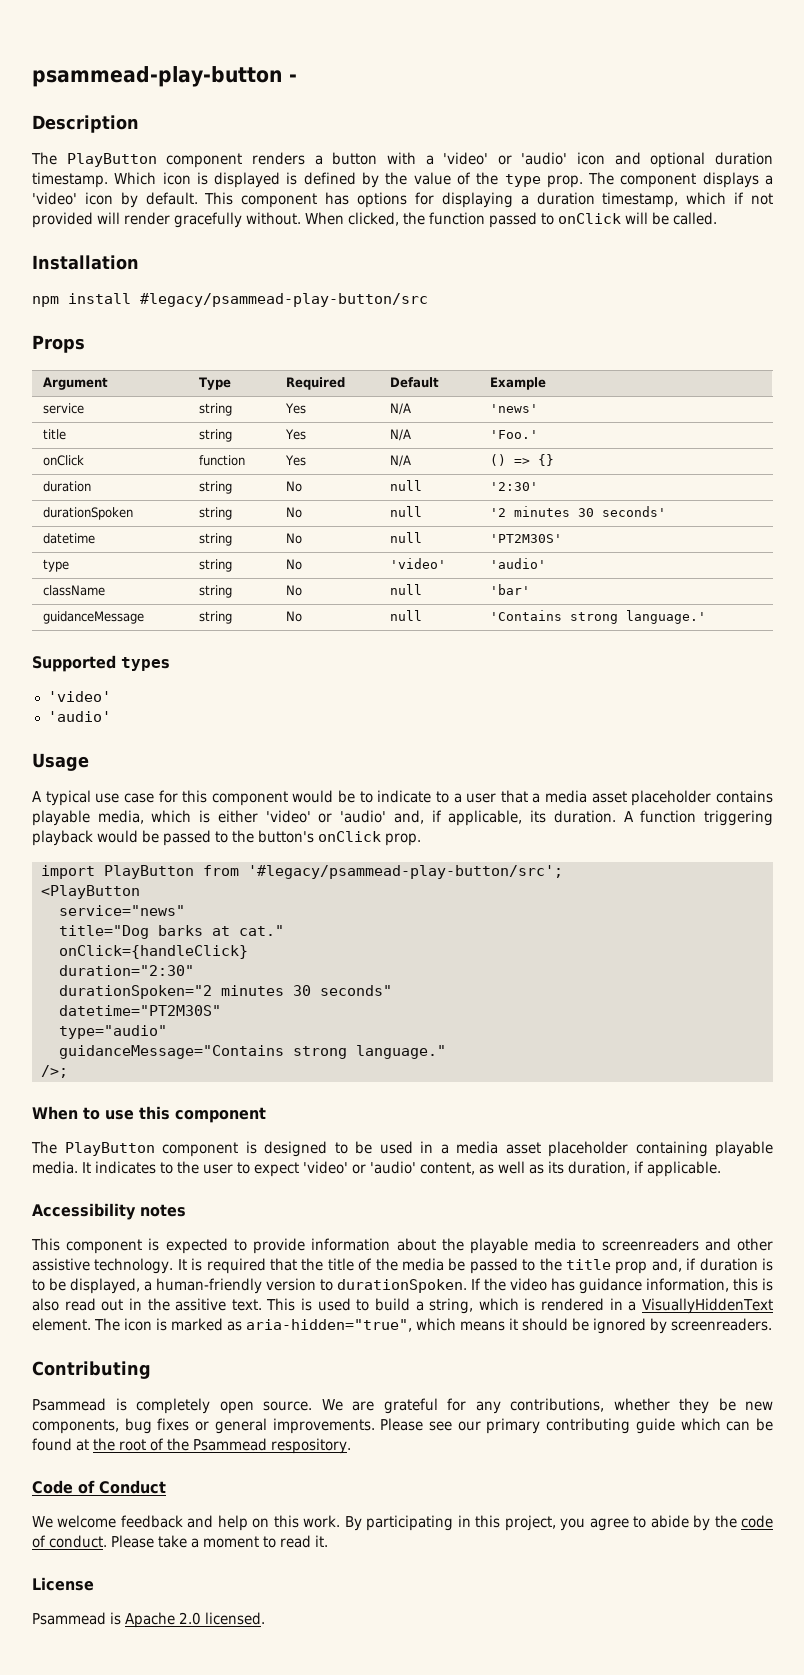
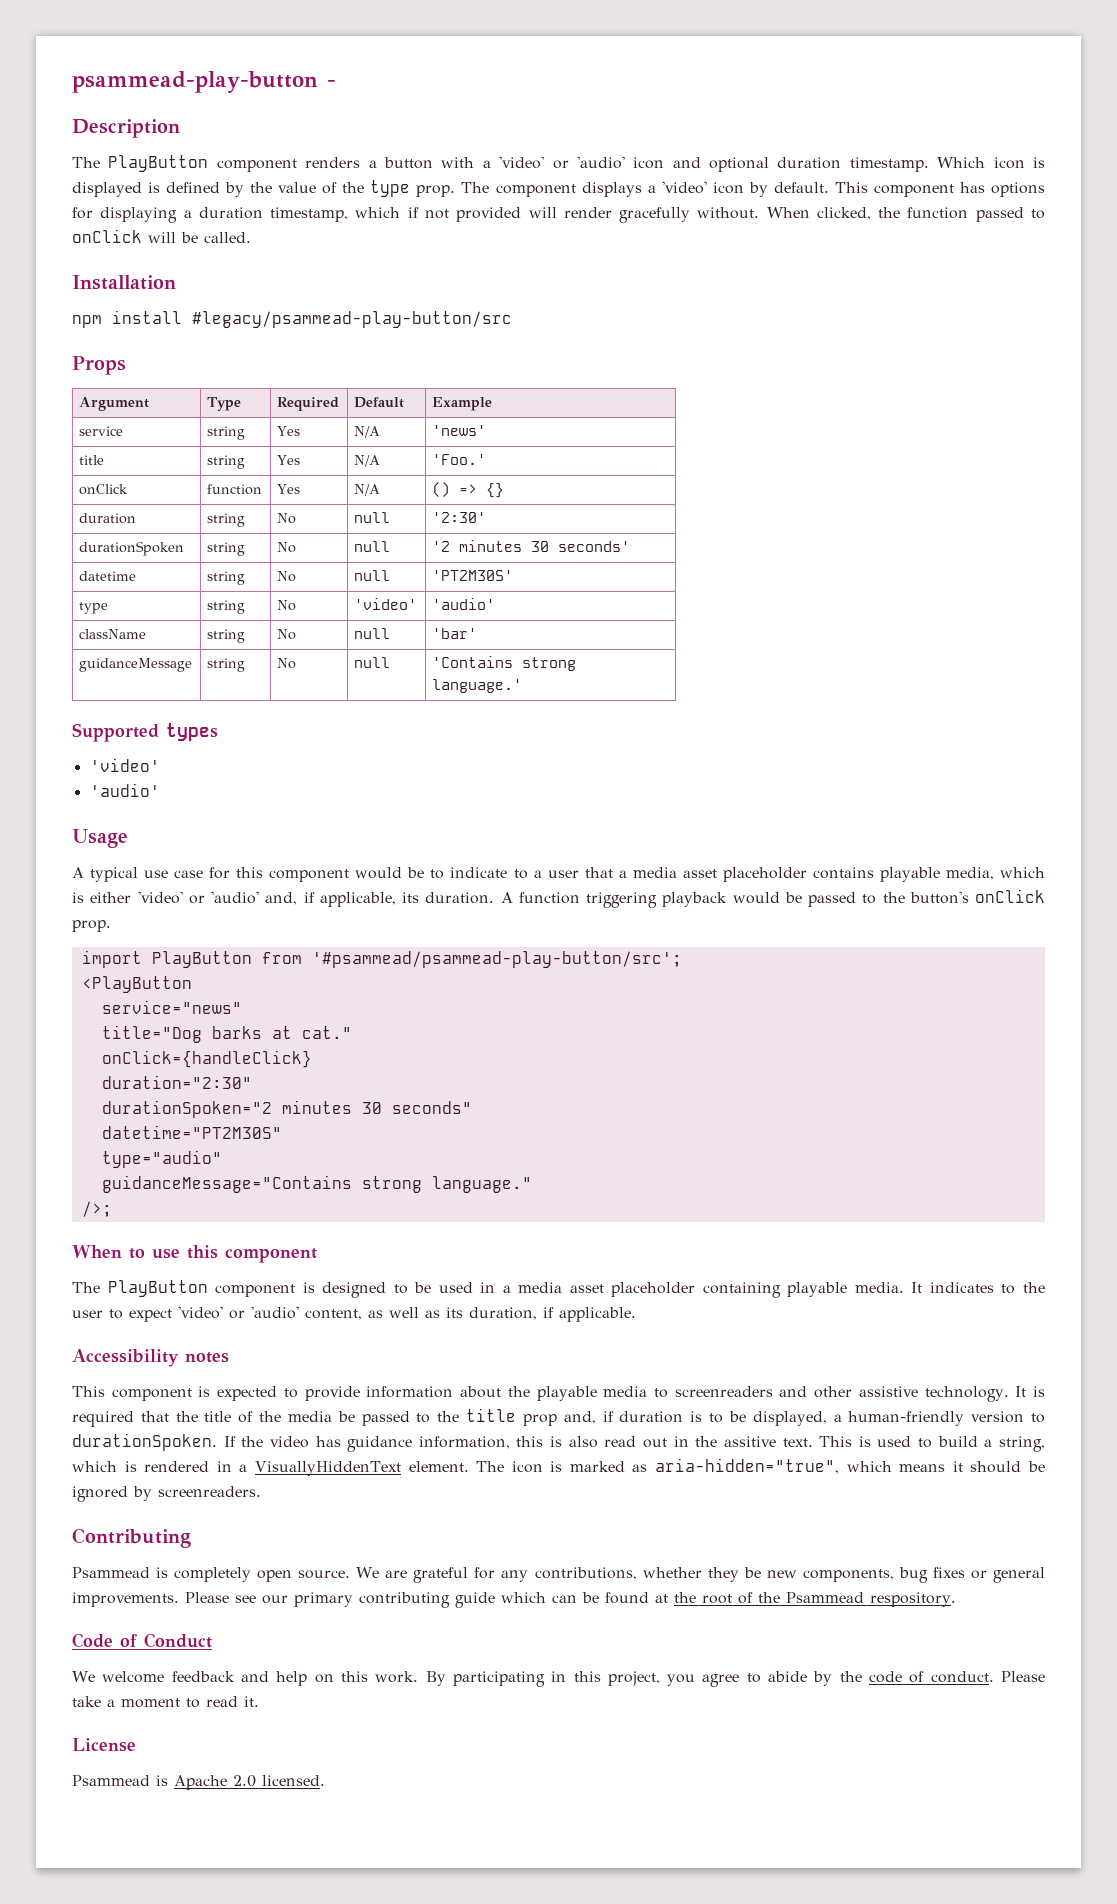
[247,865,563,879] '#legacy/psammead-play-button/src'; -> [311,951,682,968] '#psammead/psammead-play-button/src';

